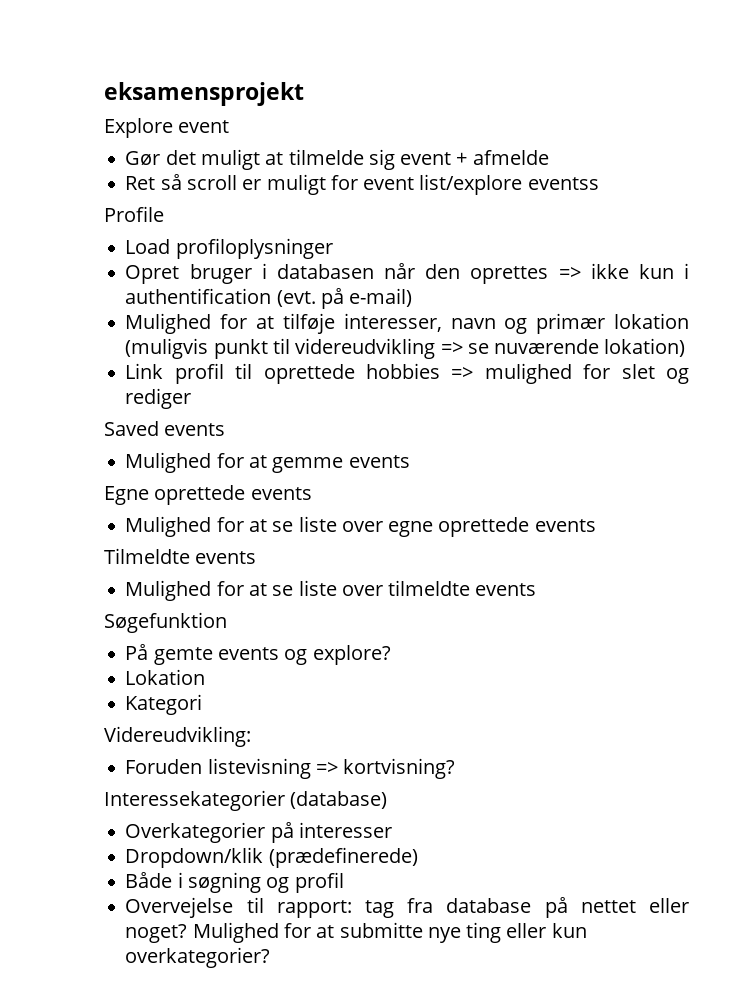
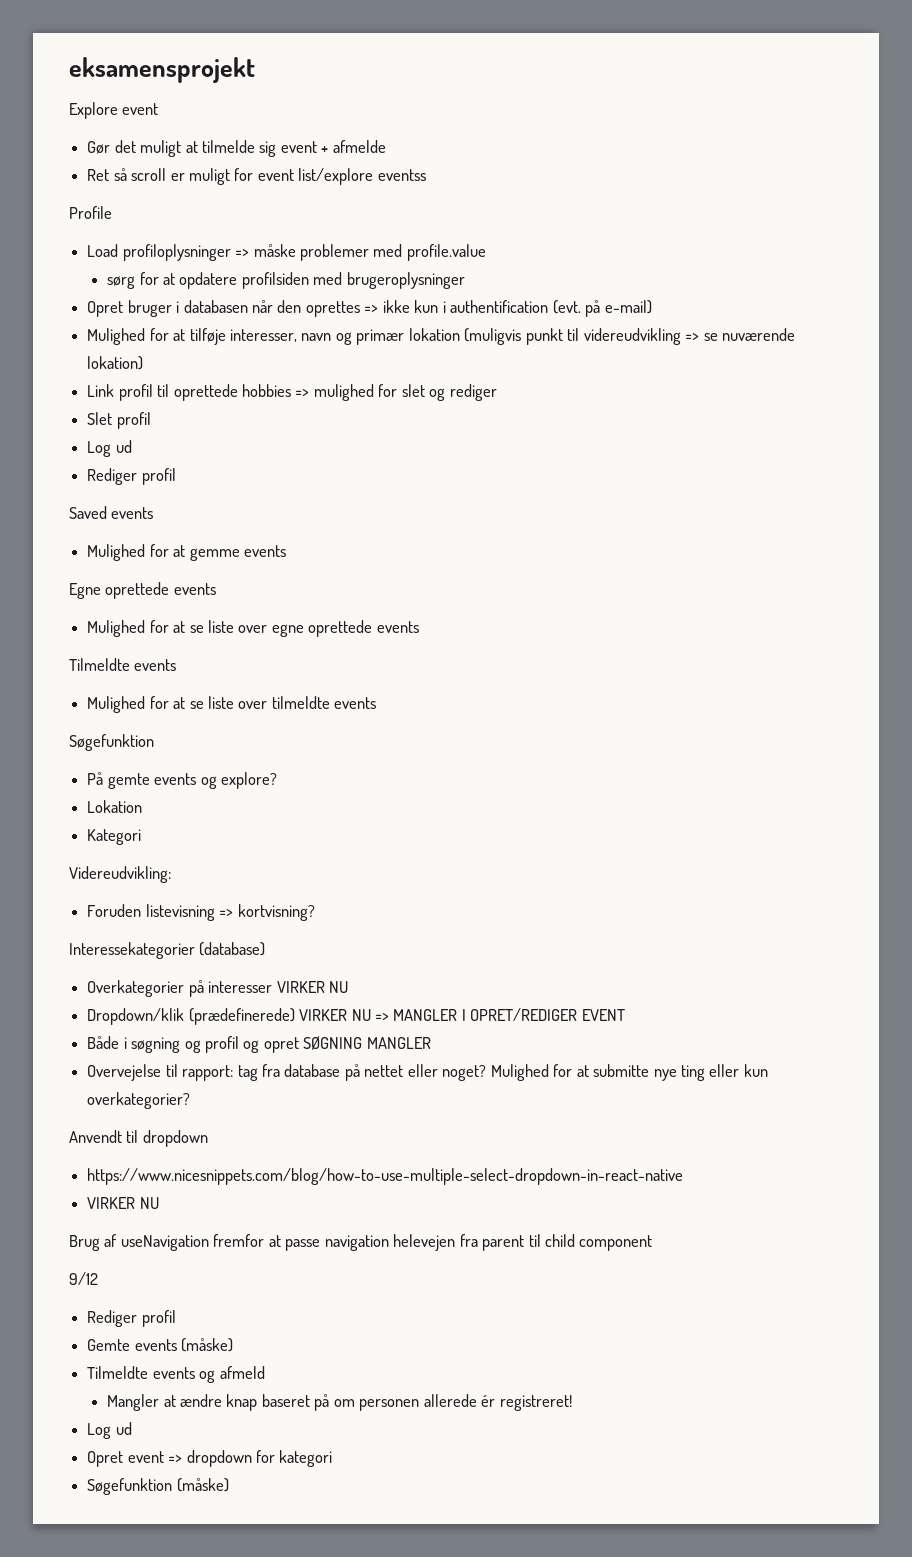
(333, 248) none -> [235,244,486,261] [107,272,465,289] => måske problemer med profile.value // sørg for at opdatere profilsiden med brugeroplysninger
(192, 398) none -> [87,412,151,429] [87,440,132,457] [87,468,176,485] // Slet profil // Log ud // Rediger profil
(392, 830) none -> [276,981,348,993] VIRKER NU
(418, 857) none -> [299,1008,625,1021] VIRKER NU => MANGLER I OPRET/REDIGER EVENT
(344, 882) none -> [243,1036,431,1053] og opret SØGNING MANGLER
(271, 957) none -> [69,1130,208,1147] [87,1168,684,1185] [87,1197,159,1209] [69,1234,653,1251] [69,1272,98,1285] [87,1310,176,1327] [87,1338,234,1352] [87,1366,265,1383] [107,1394,572,1411] [87,1422,132,1439] [87,1450,333,1467] [87,1478,229,1495] // Anvendt til dropdown // https://www.nicesnippets.com/blog/how-to-use-multiple-select-dropdown-in-react-native // VIRKER NU // Brug af useNavigation fremfor at passe navigation helevejen fra parent til child component // 9/12 // Rediger profil // Gemte events (måske) // Tilmeldte events og afmeld // Mangler at ændre knap baseret på om personen allerede ér registreret! // Log ud // Opret event => dropdown for kategori // Søgefunktion (måske)

